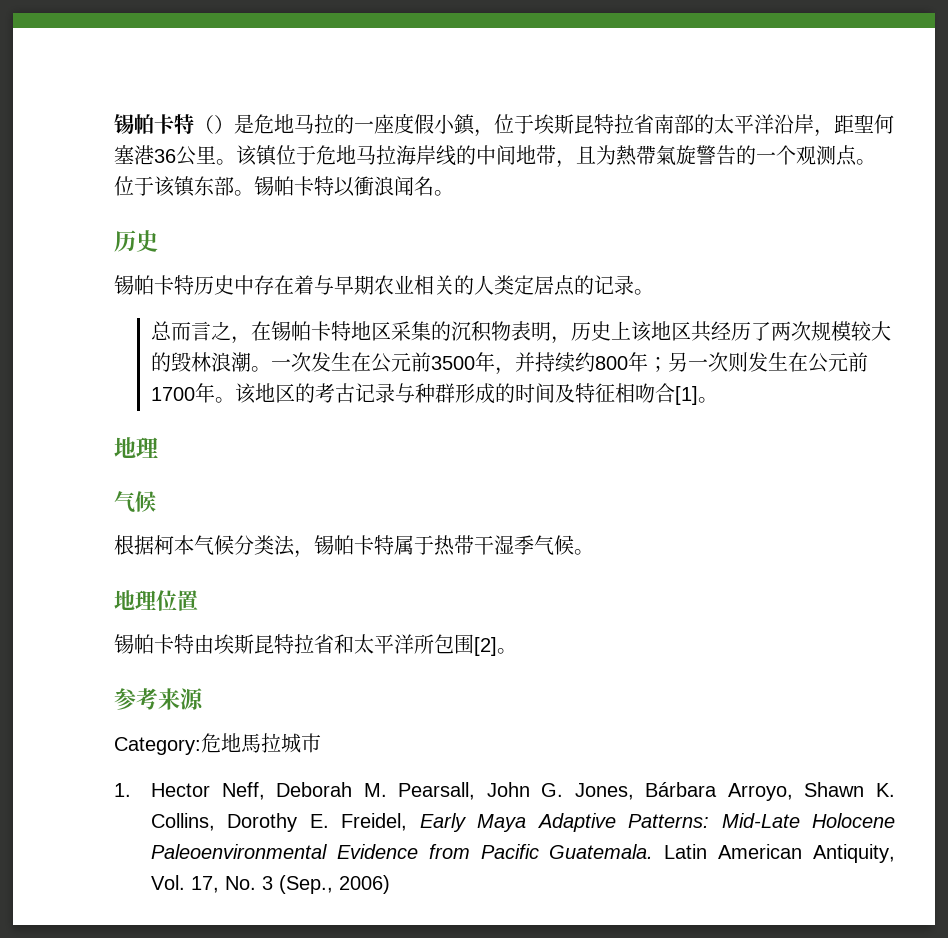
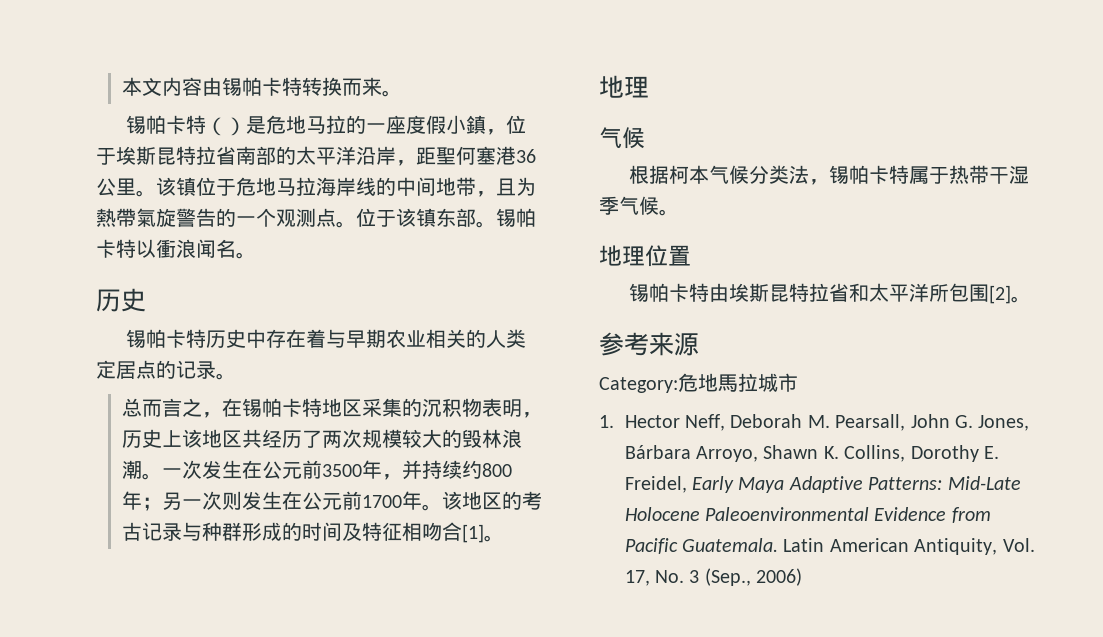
(114, 124) none -> [121,77,402,97] 本文内容由锡帕卡特转换而来。 //

